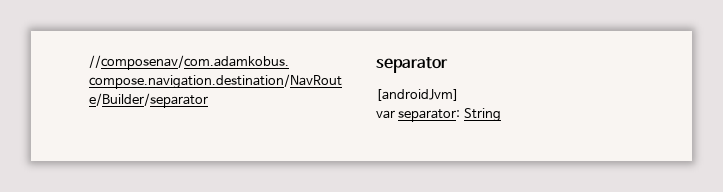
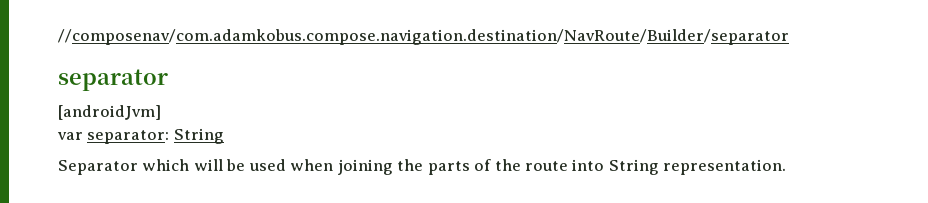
(501, 115) none -> [58,159,787,175] // Separator which will be used when joining the parts of the route into String representation.

